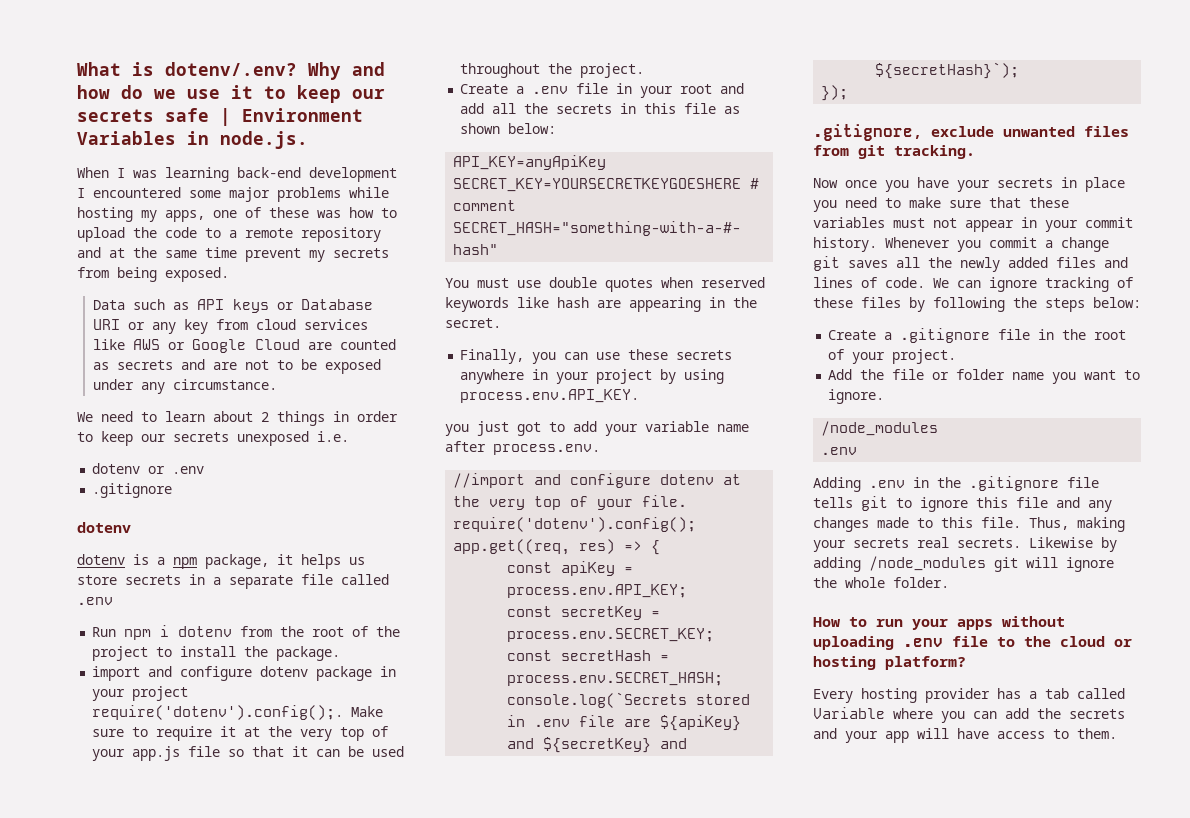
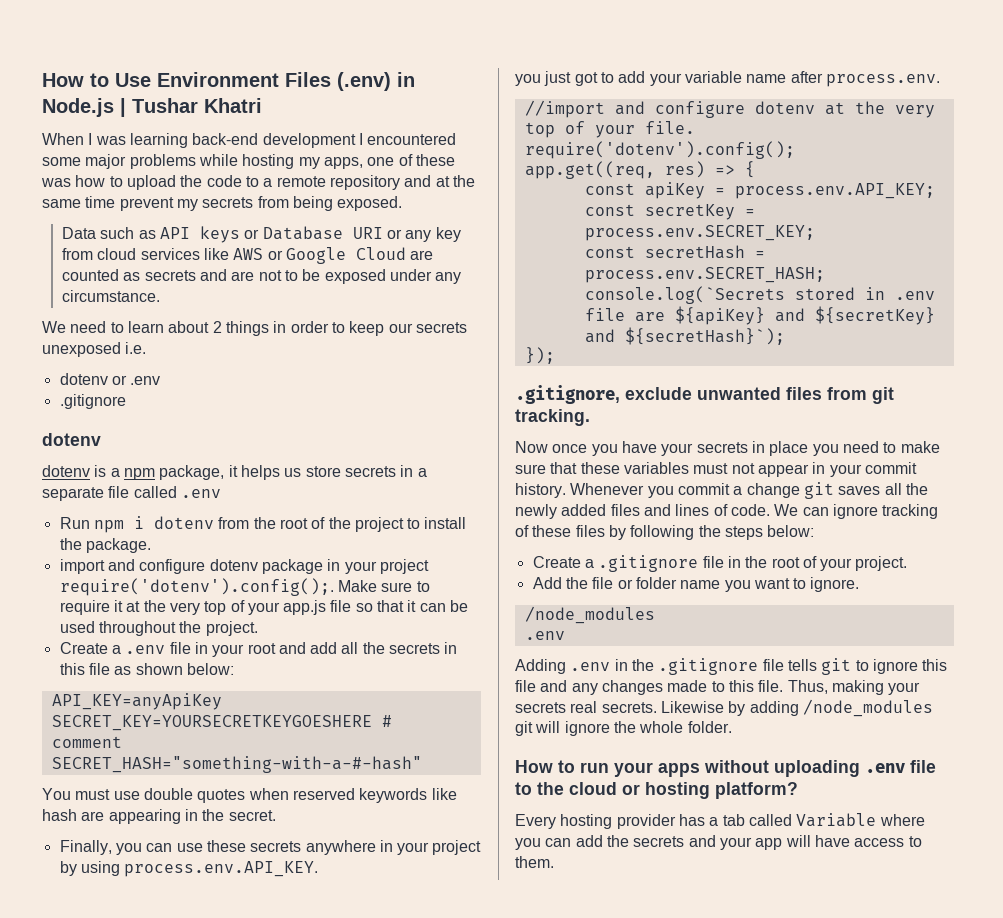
[77,62,385,80] [77,85,385,103] [77,108,363,126] [77,131,308,149] What is dotenv/.env? Why and how do we use it to keep our secrets safe | Environment Variables in node.js. -> [42,72,415,91] [42,98,262,117] How to Use Environment Files (.env) in Node.js | Tushar Khatri

